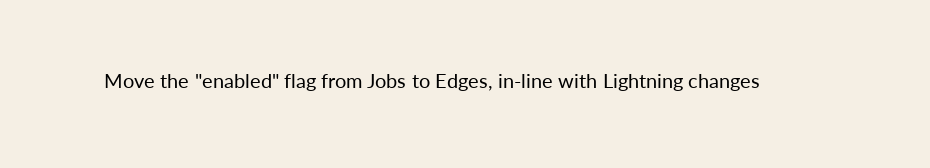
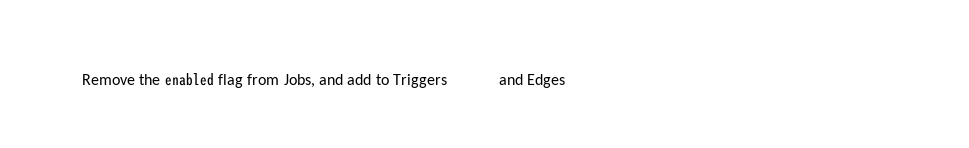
[104,74,760,91] Move the "enabled" flag from Jobs to Edges, in-line with Lightning changes -> [82,73,566,88] Remove the enabled flag from Jobs, and add to Triggers and Edges

